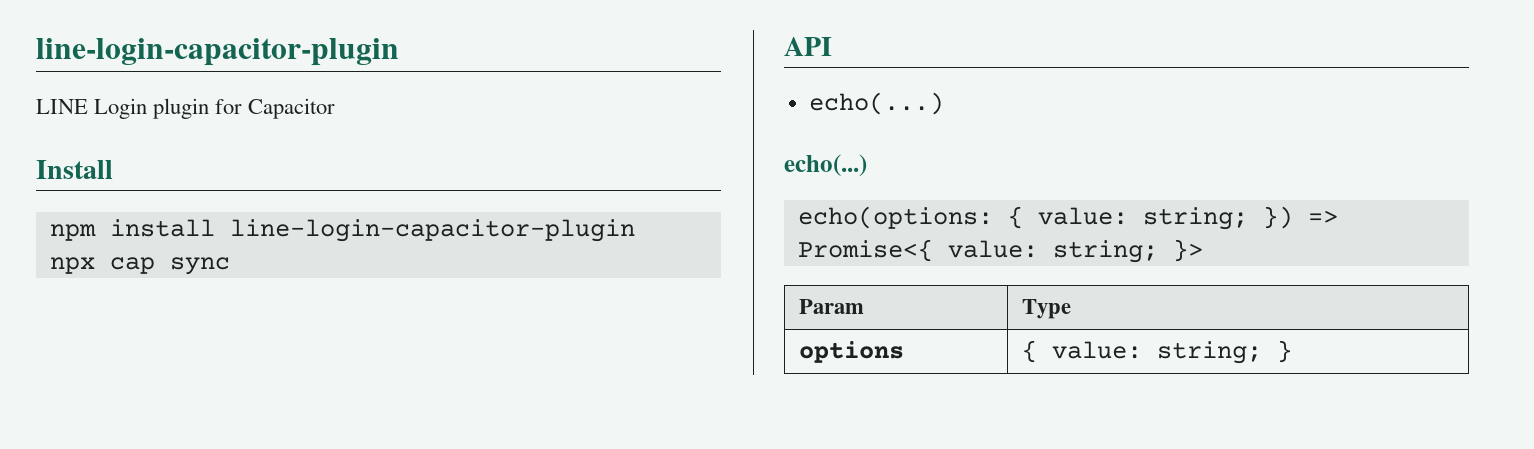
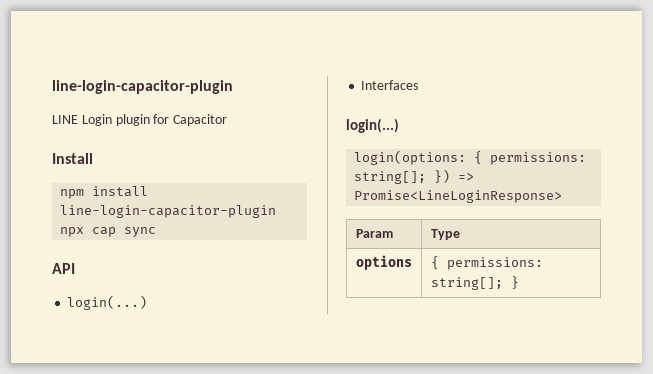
[808,92,944,115] [784,154,867,177] [797,206,1338,230] [797,239,1203,263] echo(...) // echo(...) // echo(options: { value: string; }) => Promise<{ value: string; }> -> [67,295,148,310] [361,80,419,90] [346,118,399,133] [354,150,587,165] [354,169,475,184] [354,190,563,203] login(...) // Interfaces // login(...) // login(options: { permissions: string[]; }) => Promise<LineLoginResponse>
[1051,341,1262,364] value: string; -> [446,257,543,270] [430,277,503,290] permissions: string[];

